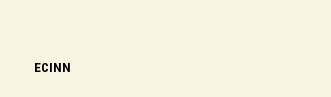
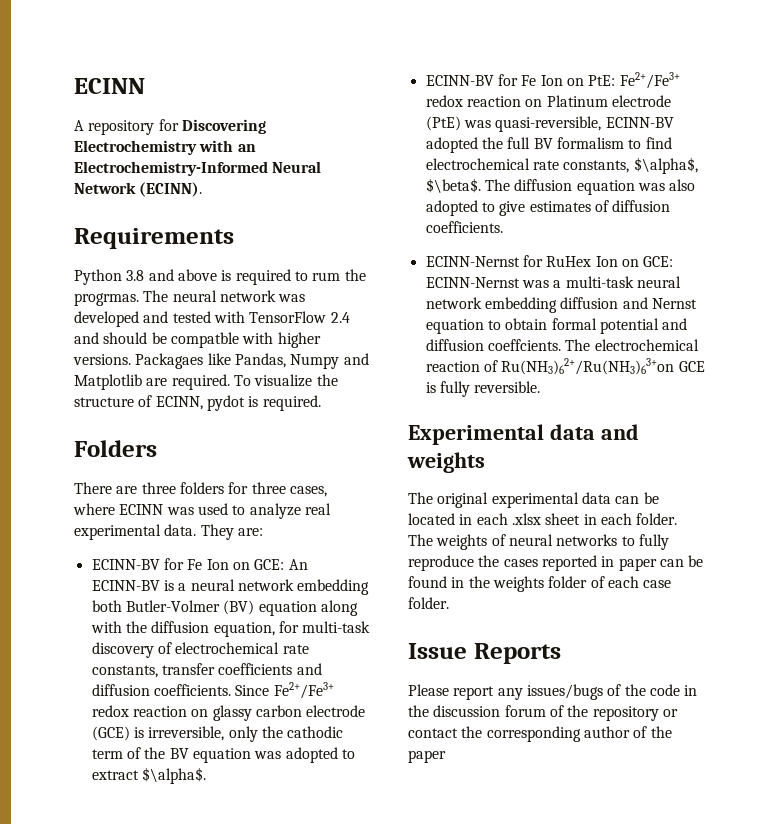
[34,63,71,72] ECINN -> [74,78,145,94] [74,119,266,135] [74,140,256,155] [74,161,322,176] [74,182,203,197] [74,228,234,249] [74,269,366,285] [74,290,306,306] [74,311,350,327] [74,332,321,348] [73,353,369,369] [74,374,338,390] [74,395,321,411] [74,440,157,457] [74,482,327,497] [73,503,331,519] [74,524,263,540] [91,558,308,570] [91,579,370,595] [91,600,358,616] [90,621,371,637] [91,642,309,658] [91,663,322,678] [91,682,334,699] [91,705,366,721] [91,726,344,742] [91,747,355,763] [91,767,206,784] [425,72,680,89] [425,95,671,107] [425,116,674,132] [425,137,672,153] [425,157,698,174] [425,178,696,195] [425,200,671,216] [425,221,503,233] [425,255,674,267] [425,276,681,288] [425,297,697,313] [425,318,688,334] [425,339,699,351] [425,358,705,375] [425,381,541,397] [408,424,639,445] [407,452,485,473] [408,492,659,508] [408,513,678,525] [408,534,669,550] [408,555,704,571] [408,576,672,592] [408,597,449,609] [408,643,561,664] [408,684,698,700] [408,705,678,721] [408,726,672,742] [408,750,446,763] ECINN // A repository for Discovering Electrochemistry with an Electrochemistry-Informed Neural Network (ECINN). // Requirements // Python 3.8 and above is required to rum the progrmas. The neural network was developed and tested with TensorFlow 2.4 and should be compatble with higher versions. Packagaes like Pandas, Numpy and Matplotlib are required. To visualize the structure of ECINN, pydot is required. // Folders // There are three folders for three cases, where ECINN was used to analyze real experimental data. They are: // ECINN-BV for Fe Ion on GCE: An ECINN-BV is a neural network embedding both Butler-Volmer (BV) equation along with the diffusion equation, for multi-task discovery of electrochemical rate constants, transfer coefficients and diffusion coefficients. Since Fe2+/Fe3+ redox reaction on glassy carbon electrode (GCE) is irreversible, only the cathodic term of the BV equation was adopted to extract $\alpha$. // ECINN-BV for Fe Ion on PtE: Fe2+/Fe3+ redox reaction on Platinum electrode (PtE) was quasi-reversible, ECINN-BV adopted the full BV formalism to find electrochemical rate constants, $\alpha$, $\beta$. The diffusion equation was also adopted to give estimates of diffusion coefficients. // ECINN-Nernst for RuHex Ion on GCE: ECINN-Nernst was a multi-task neural network embedding diffusion and Nernst equation to obtain formal potential and diffusion coeffcients. The electrochemical reaction of Ru(NH3)62+/Ru(NH3)63+on GCE is fully reversible. // Experimental data and weights // The original experimental data can be located in each .xlsx sheet in each folder. The weights of neural networks to fully reproduce the cases reported in paper can be found in the weights folder of each case folder. // Issue Reports // Please report any issues/bugs of the code in the discussion forum of the repository or contact the corresponding author of the paper

